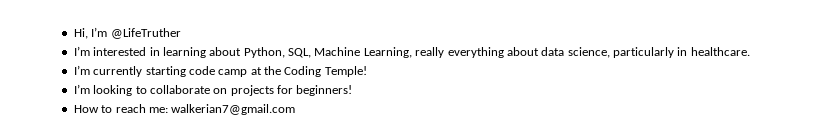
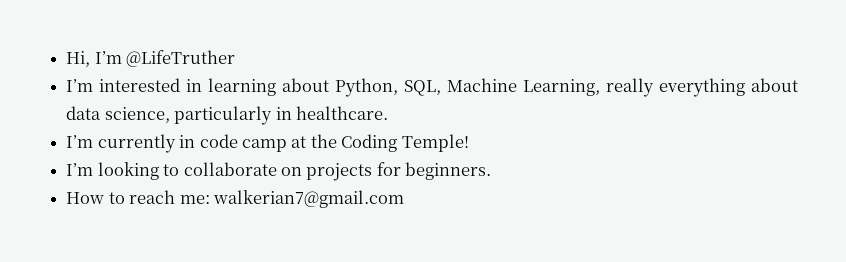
[145,66,186,77] starting -> [179,135,196,148] in
[296,85,353,96] beginners! -> [405,162,492,180] beginners.

